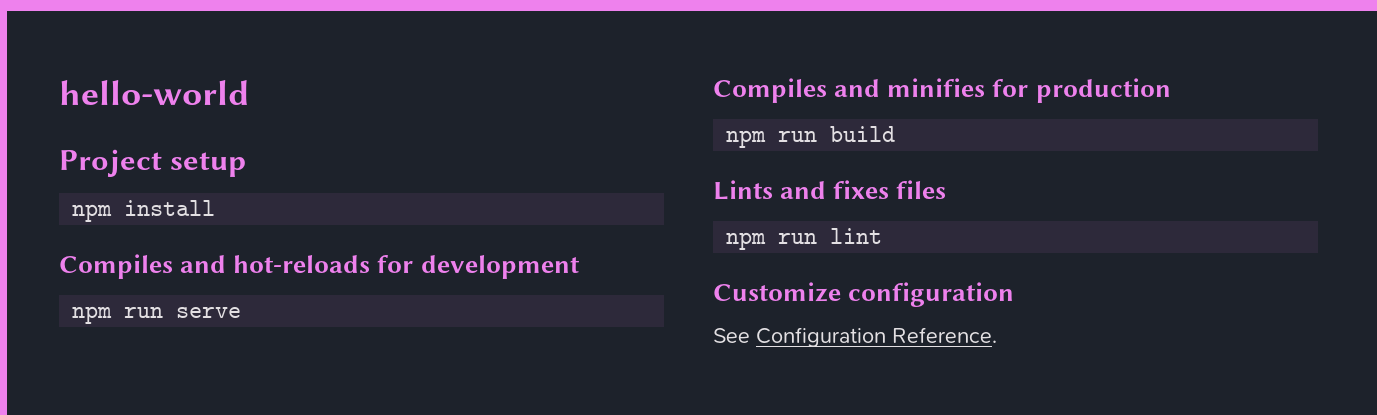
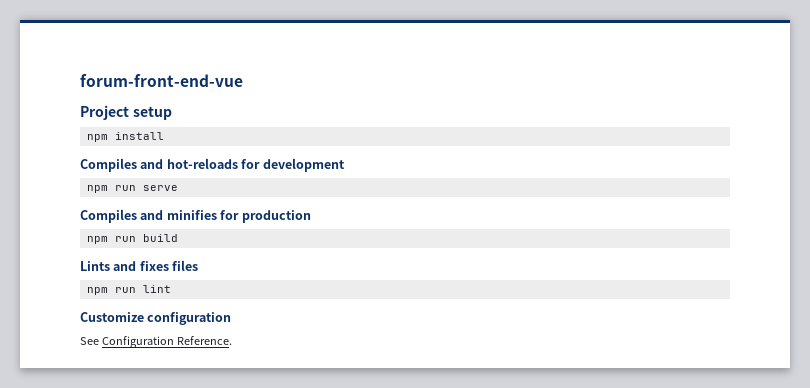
[59,80,249,105] hello-world -> [80,74,243,87] forum-front-end-vue

